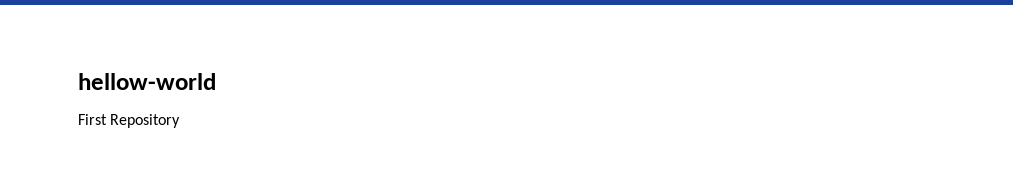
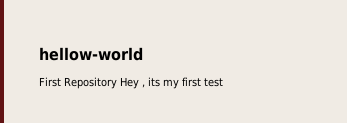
(181, 121) none -> [120,77,223,89] Hey , its my first test

